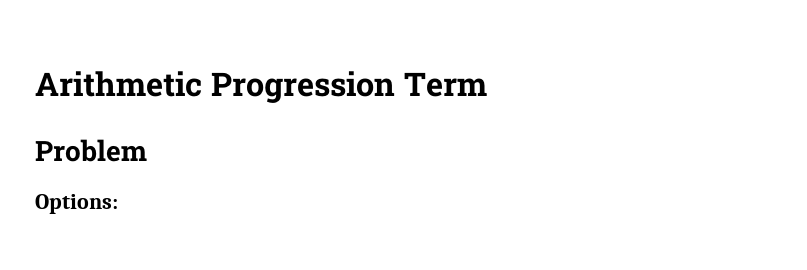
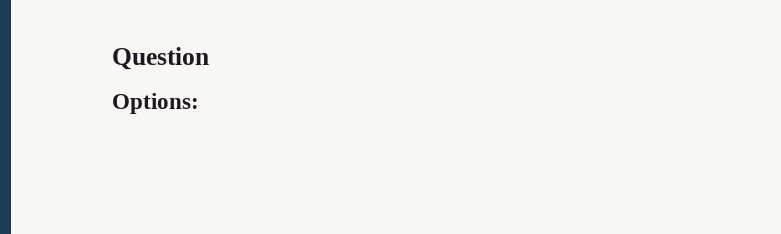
[35,71,487,103] [35,139,147,162] Arithmetic Progression Term // Problem -> [112,47,209,70] Question

